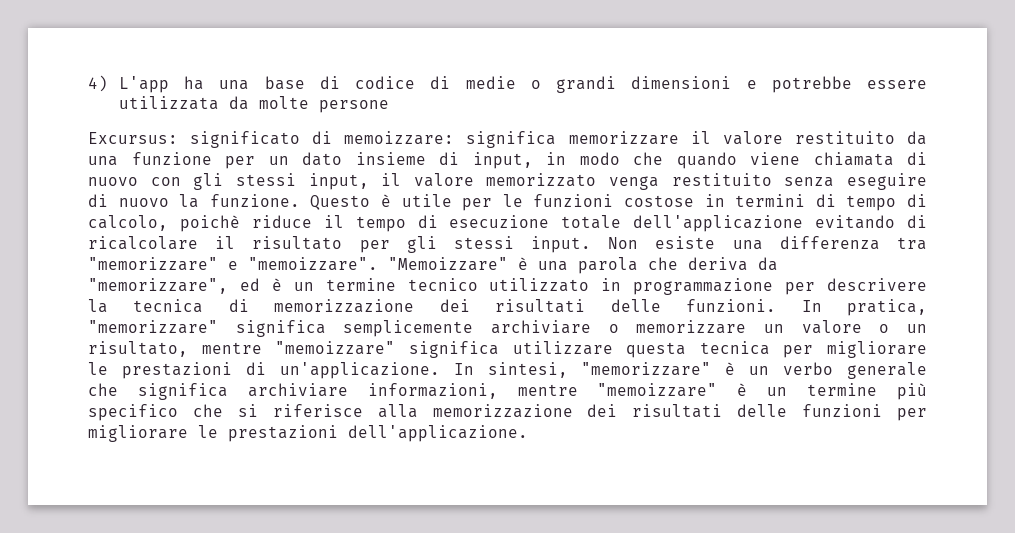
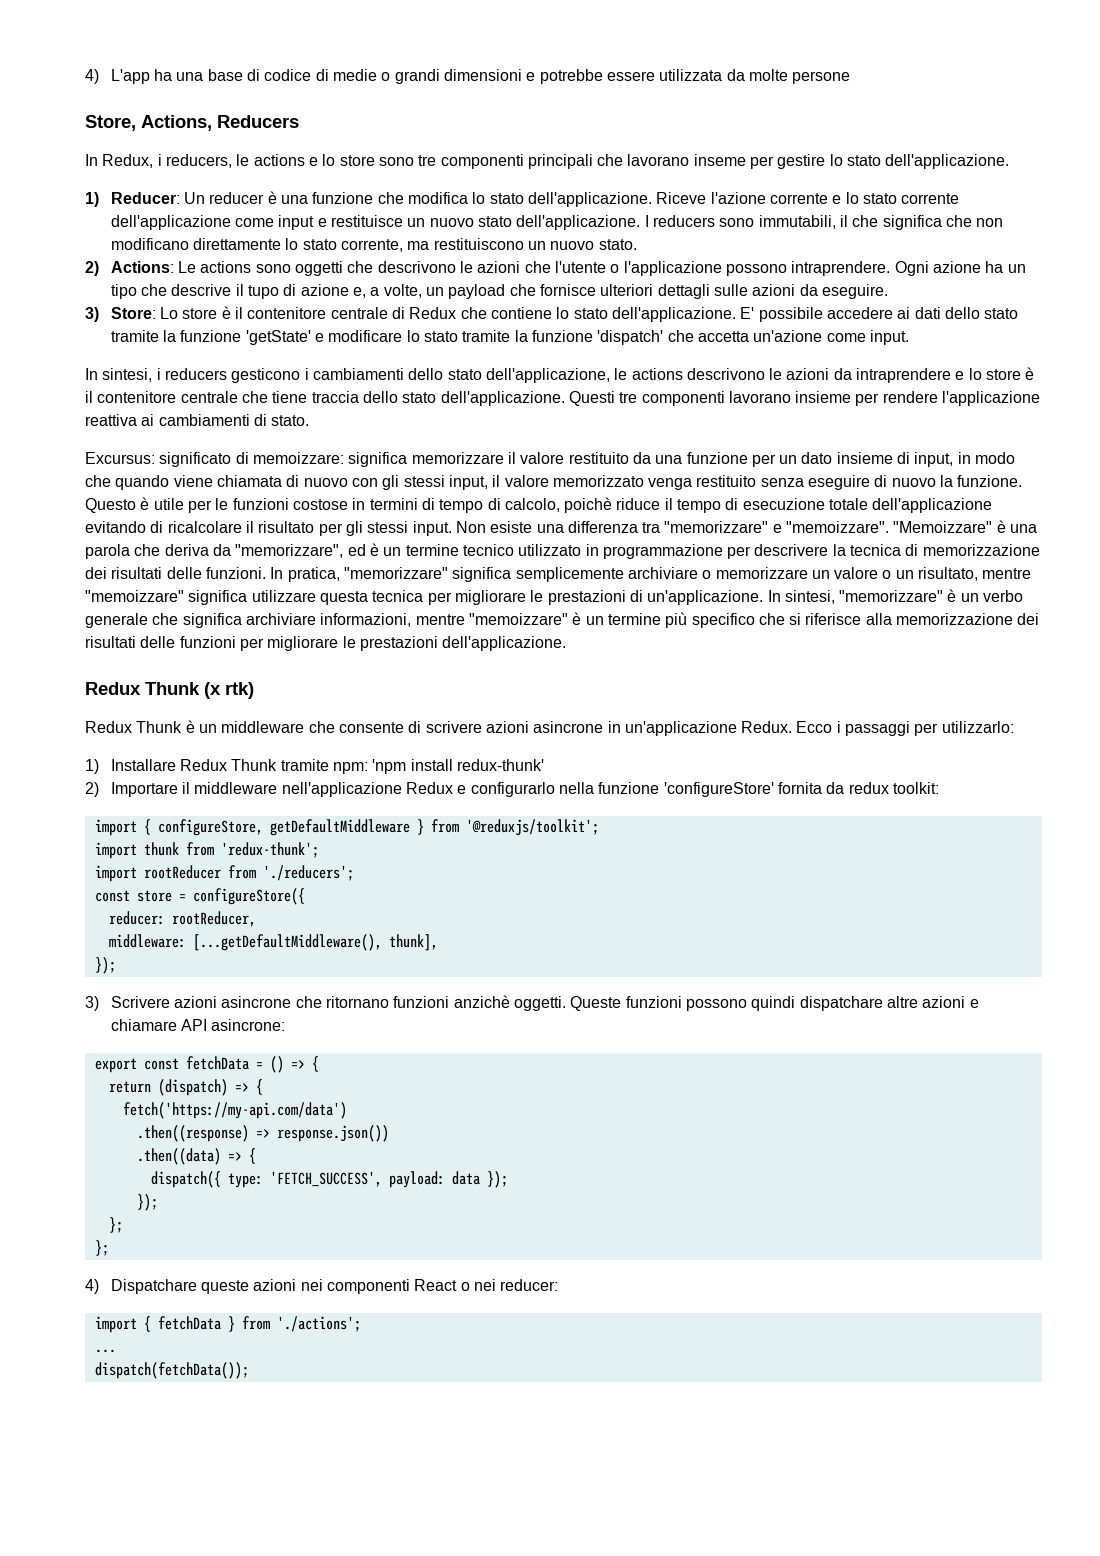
(389, 106) none -> [85,115,299,131] [85,154,1010,169] [85,191,960,207] [110,215,1004,230] [110,238,637,252] [85,261,1026,276] [110,284,888,299] [85,306,1019,322] [110,330,909,345] [85,367,1035,383] [85,391,1041,406] [85,414,310,426] // Store, Actions, Reducers // In Redux, i reducers, le actions e lo store sono tre componenti principali che lavorano inseme per gestire lo stato dell'applicazione. // 1) Reducer: Un reducer è una funzione che modifica lo stato dell'applicazione. Riceve l'azione corrente e lo stato corrente dell'applicazione come input e restituisce un nuovo stato dell'applicazione. I reducers sono immutabili, il che significa che non modificano direttamente lo stato corrente, ma restituiscono un nuovo stato. // 2) Actions: Le actions sono oggetti che descrivono le azioni che l'utente o l'applicazione possono intraprendere. Ogni azione ha un tipo che descrive il tupo di azione e, a volte, un payload che fornisce ulteriori dettagli sulle azioni da eseguire. // 3) Store: Lo store è il contenitore centrale di Redux che contiene lo stato dell'applicazione. E' possibile accedere ai dati dello stato tramite la funzione 'getState' e modificare lo stato tramite la funzione 'dispatch' che accetta un'azione come input. // In sintesi, i reducers gesticono i cambiamenti dello stato dell'applicazione, le actions descrivono le azioni da intraprendere e lo store è il contenitore centrale che tiene traccia dello stato dell'applicazione. Questi tre componenti lavorano insieme per rendere l'applicazione reattiva ai cambiamenti di stato.
(528, 433) none -> [85,682,254,699] [85,720,1014,736] [85,759,545,774] [85,782,939,797] [94,819,599,836] [94,842,319,859] [94,865,354,882] [94,888,305,905] [108,911,256,927] [108,934,438,951] [94,957,116,974] [85,995,979,1011] [110,1019,286,1031] [94,1056,319,1073] [108,1079,263,1096] [122,1102,347,1119] [136,1125,389,1142] [136,1148,256,1165] [150,1171,508,1188] [136,1194,158,1211] [108,1217,123,1233] [94,1240,109,1256] [85,1279,559,1294] [94,1316,361,1333] [94,1349,116,1353] [94,1362,249,1379] // Redux Thunk (x rtk) // Redux Thunk è un middleware che consente di scrivere azioni asincrone in un'applicazione Redux. Ecco i passaggi per utilizzarlo: // 1) Installare Redux Thunk tramite npm: 'npm install redux-thunk' // 2) Importare il middleware nell'applicazione Redux e configurarlo nella funzione 'configureStore' fornita da redux toolkit: // import { configureStore, getDefaultMiddleware } from '@reduxjs/toolkit'; // import thunk from 'redux-thunk'; // import rootReducer from './reducers'; // const store = configureStore({ // reducer: rootReducer, // middleware: [...getDefaultMiddleware(), thunk], // }); // 3) Scrivere azioni asincrone che ritornano funzioni anzichè oggetti. Queste funzioni possono quindi dispatchare altre azioni e chiamare API asincrone: // export const fetchData = () => { // return (dispatch) => { // fetch('https://my-api.com/data') // .then((response) => response.json()) // .then((data) => { // dispatch({ type: 'FETCH_SUCCESS', payload: data }); // }); // }; // }; // 4) Dispatchare queste azioni nei componenti React o nei reducer: // import { fetchData } from './actions'; // ... // dispatch(fetchData());

